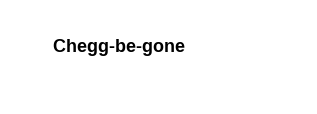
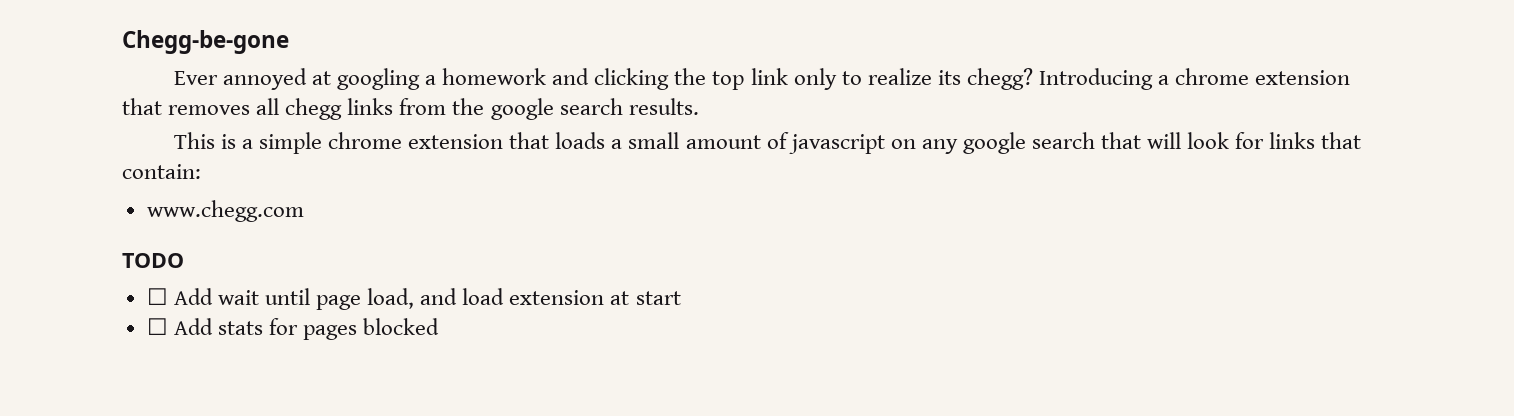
(185, 47) none -> [173,68,1351,90] [122,98,699,120] [173,132,1362,154] [122,164,201,179] [146,200,304,222] [122,253,184,268] [146,288,681,310] [146,318,440,340] // Ever annoyed at googling a homework and clicking the top link only to realize its chegg? Introducing a chrome extension that removes all chegg links from the google search results. // This is a simple chrome extension that loads a small amount of javascript on any google search that will look for links that contain: // www.chegg.com // TODO // ☐ Add wait until page load, and load extension at start // ☐ Add stats for pages blocked

